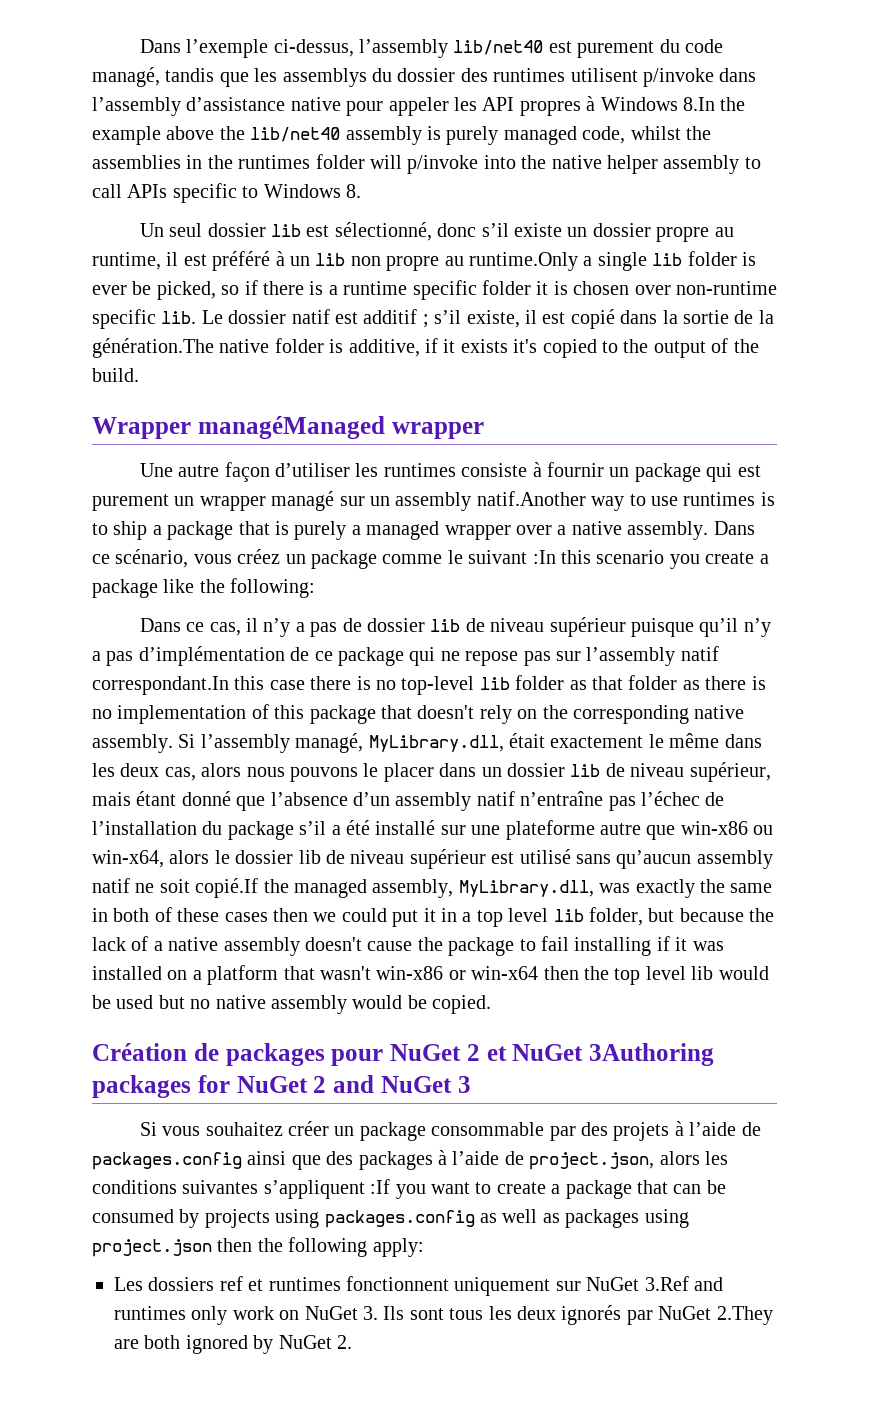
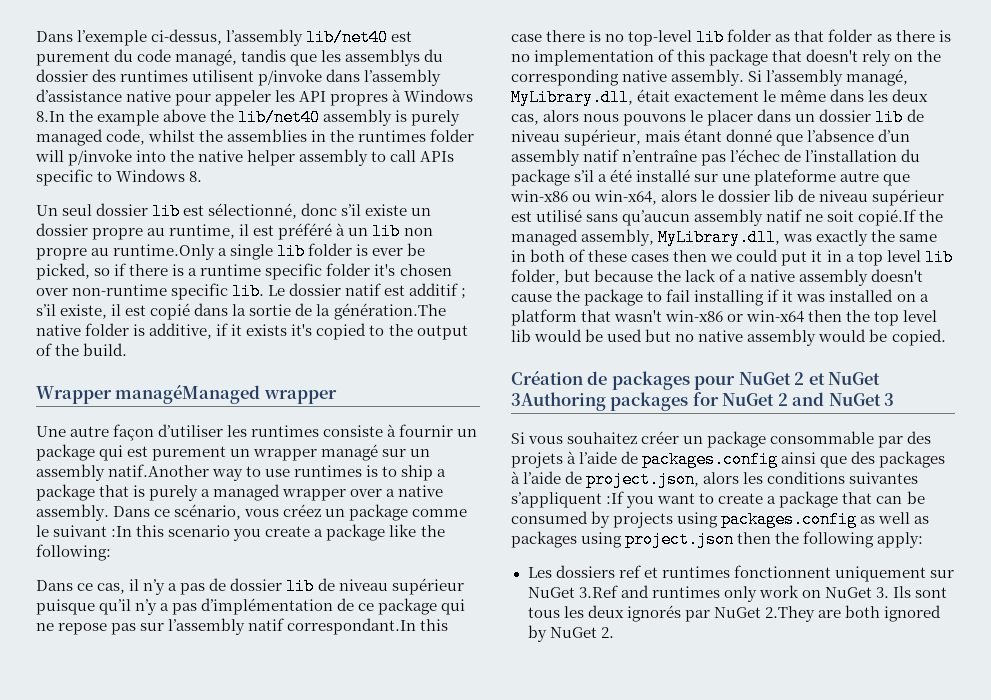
[536,281,568,295] it is -> [374,264,396,276] it's

